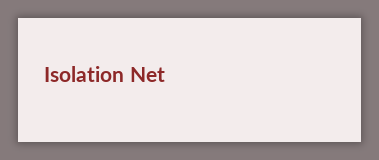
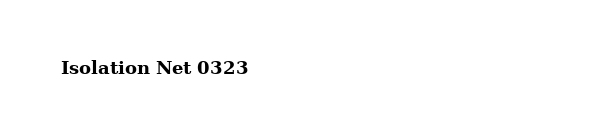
(165, 74) none -> [197,61,249,74] 0323

